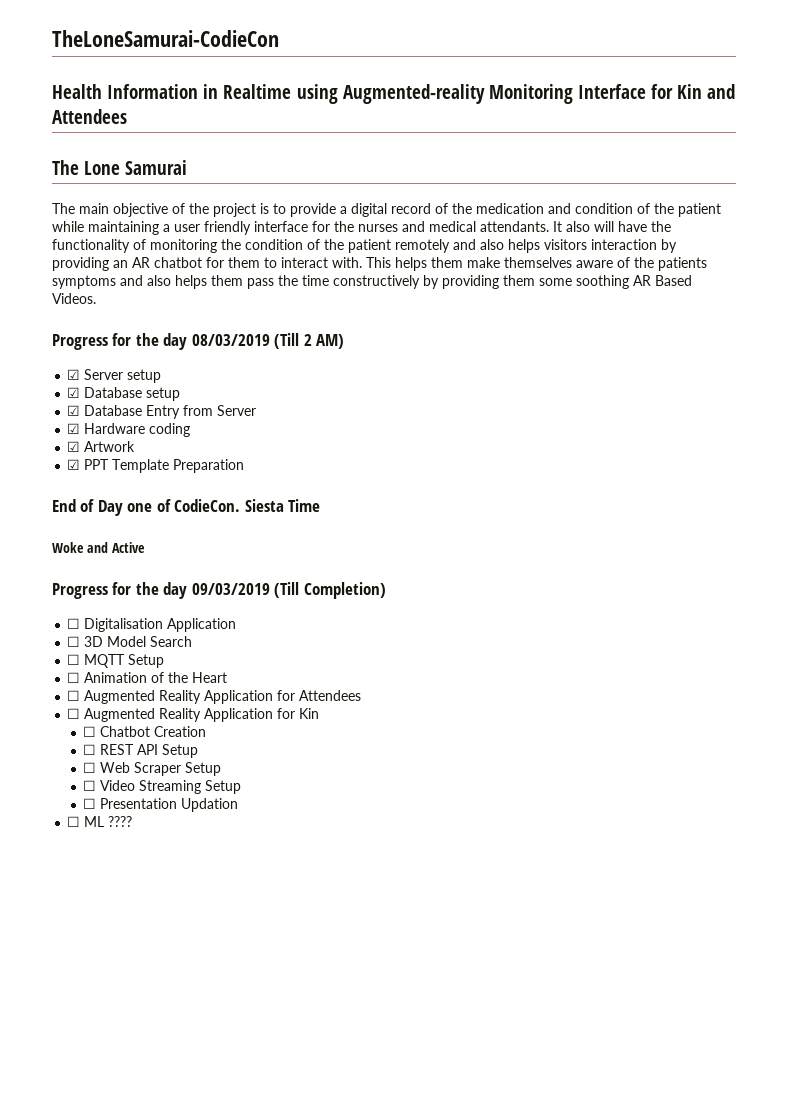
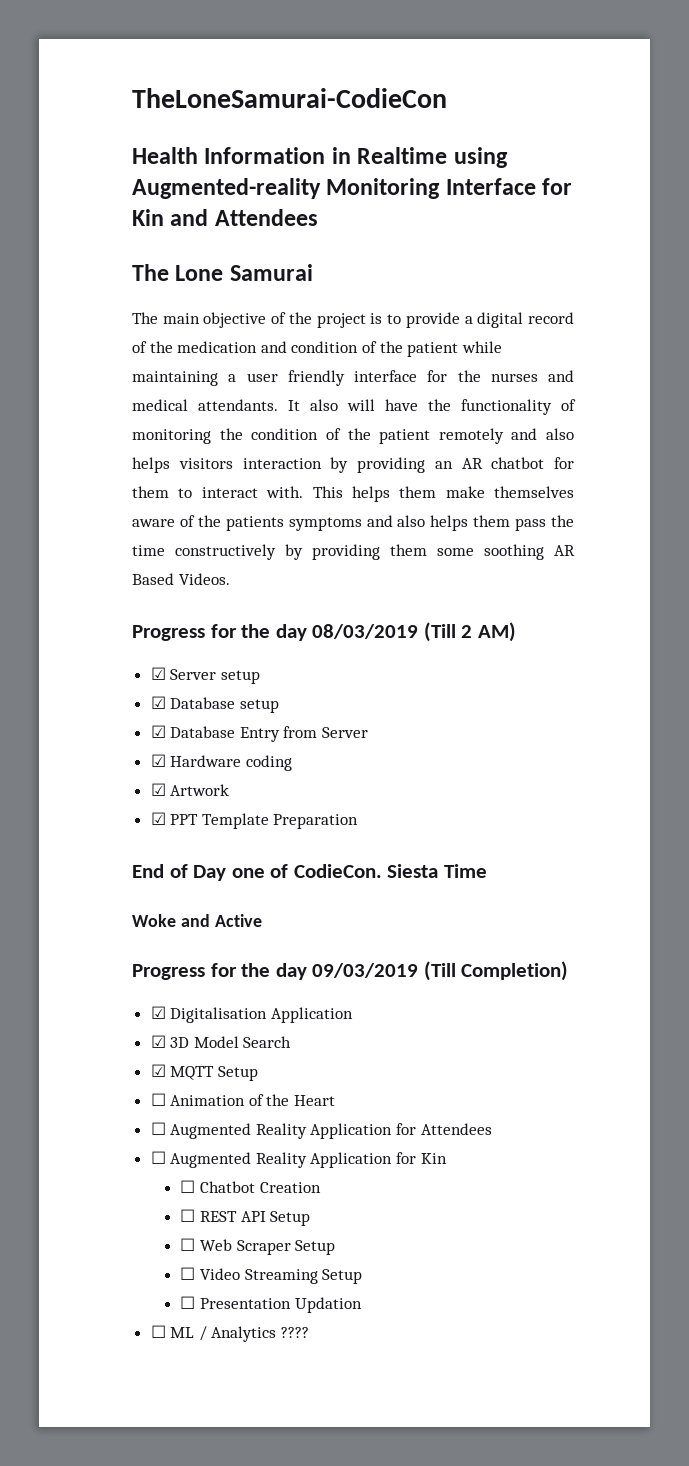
[67,618,81,629] ☐ -> [150,1006,166,1019] ☑
[67,636,81,647] ☐ -> [150,1035,166,1048] ☑
[67,654,81,665] ☐ -> [150,1064,166,1077] ☑
(105, 821) none -> [198,1326,277,1342] / Analytics

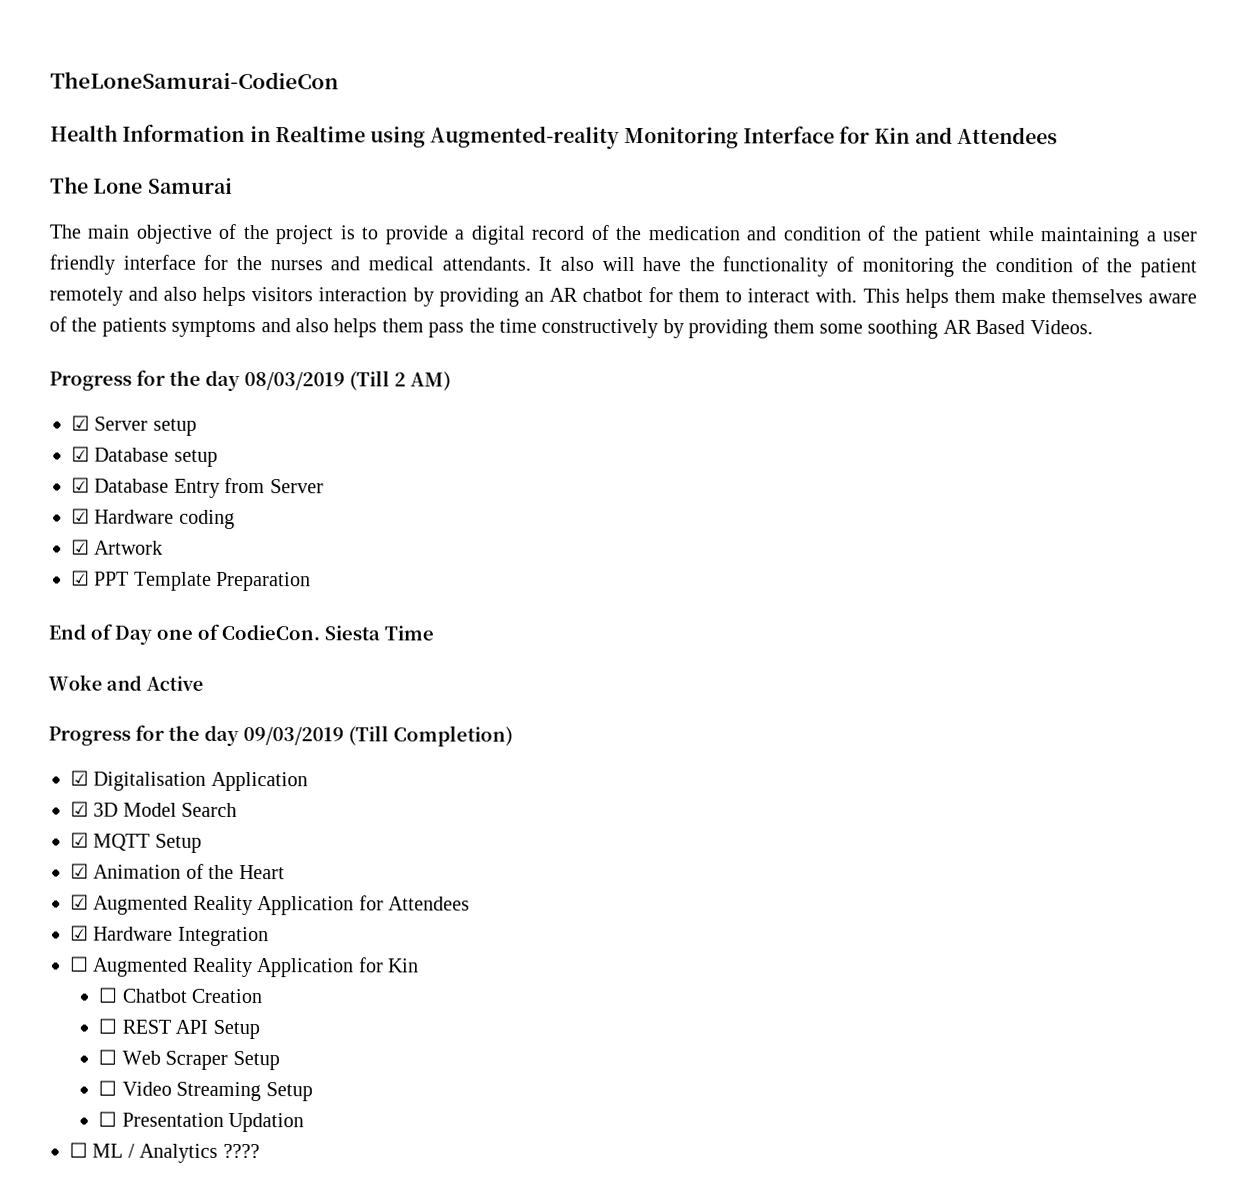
[150,1093,166,1106] ☐ -> [70,863,89,879] ☑
[150,1122,166,1135] ☐ -> [70,894,89,910] ☑
(492, 1129) none -> [70,925,269,947] // ☑ Hardware Integration

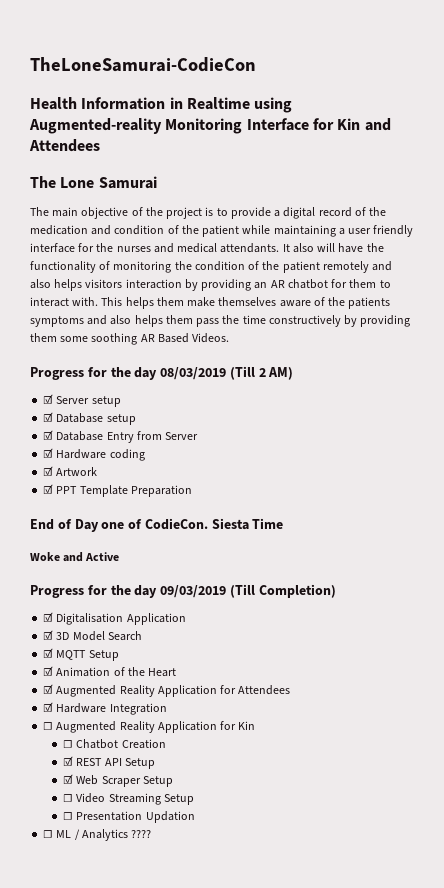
[98,1018,118,1034] ☐ -> [63,756,74,766] ☑
[98,1049,118,1065] ☐ -> [63,774,74,784] ☑

